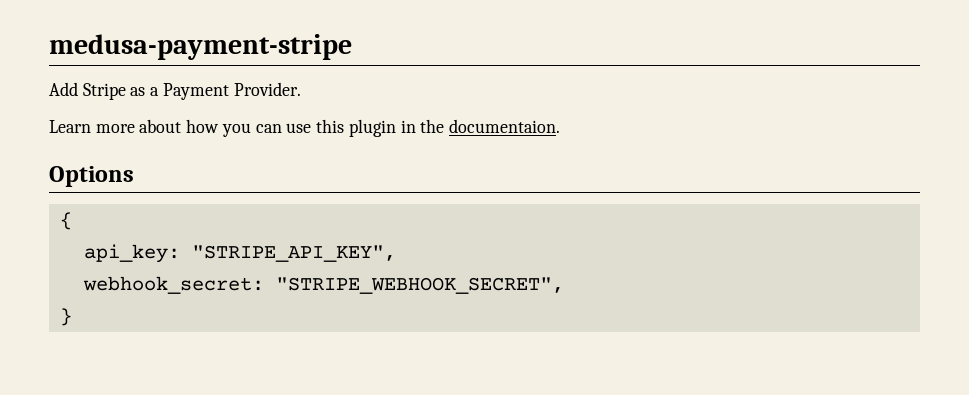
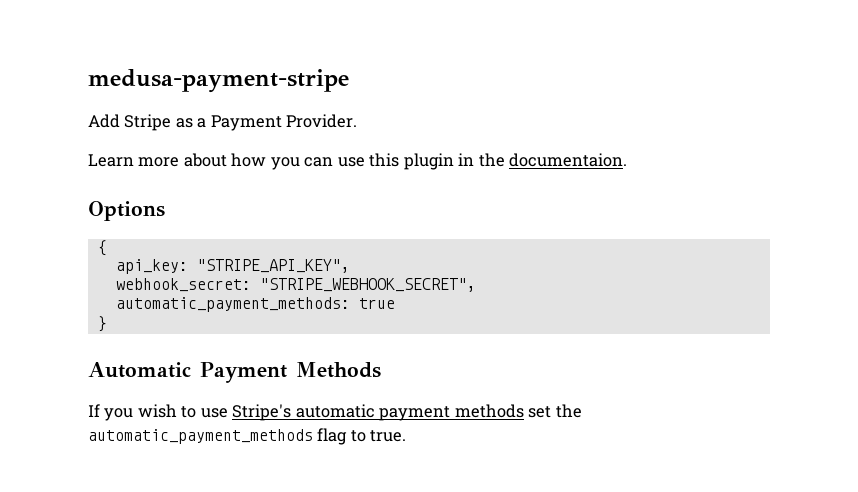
(564, 285) none -> [115,297,395,312] // automatic_payment_methods: true
(72, 317) none -> [88,362,381,383] [88,404,582,421] [88,428,407,445] // Automatic Payment Methods // If you wish to use Stripe's automatic payment methods set the automatic_payment_methods flag to true.

